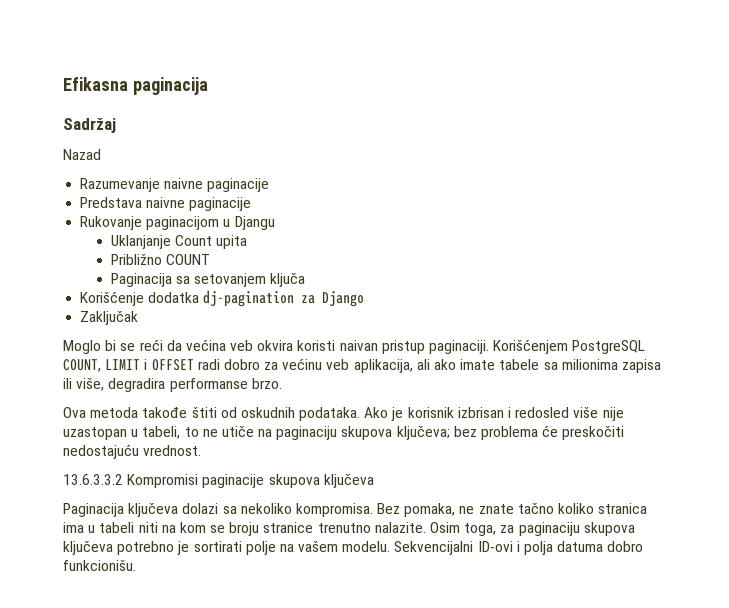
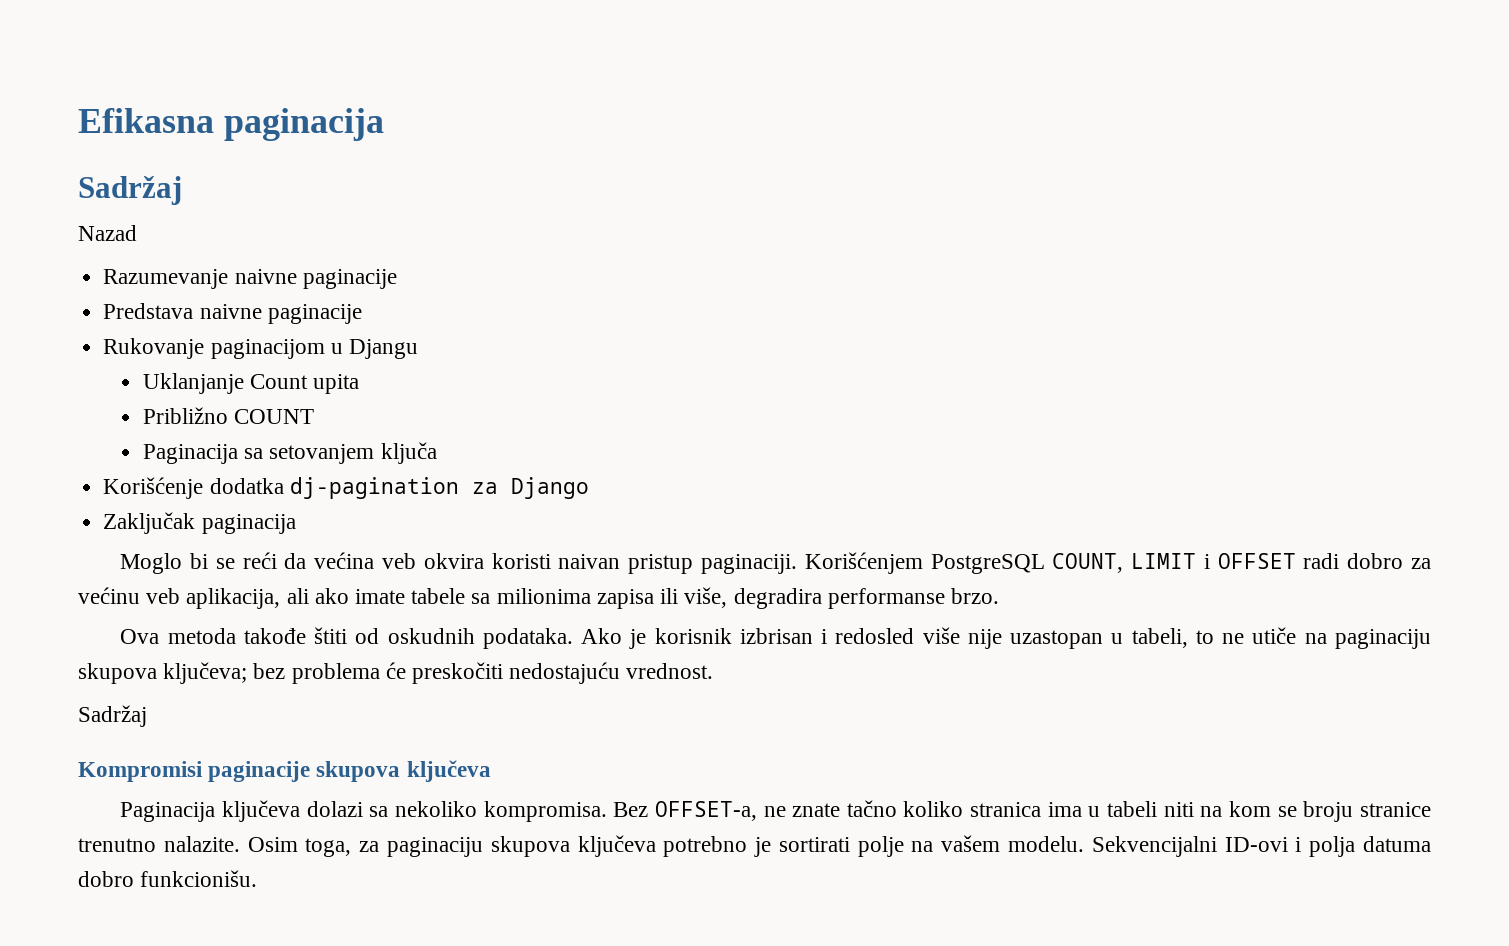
(139, 318) none -> [201,514,296,534] paginacija
[63,474,123,485] 13.6.3.3.2 -> [78,705,147,727] Sadržaj //
[404,503,456,517] pomaka, -> [654,801,757,821] OFFSET-a,

